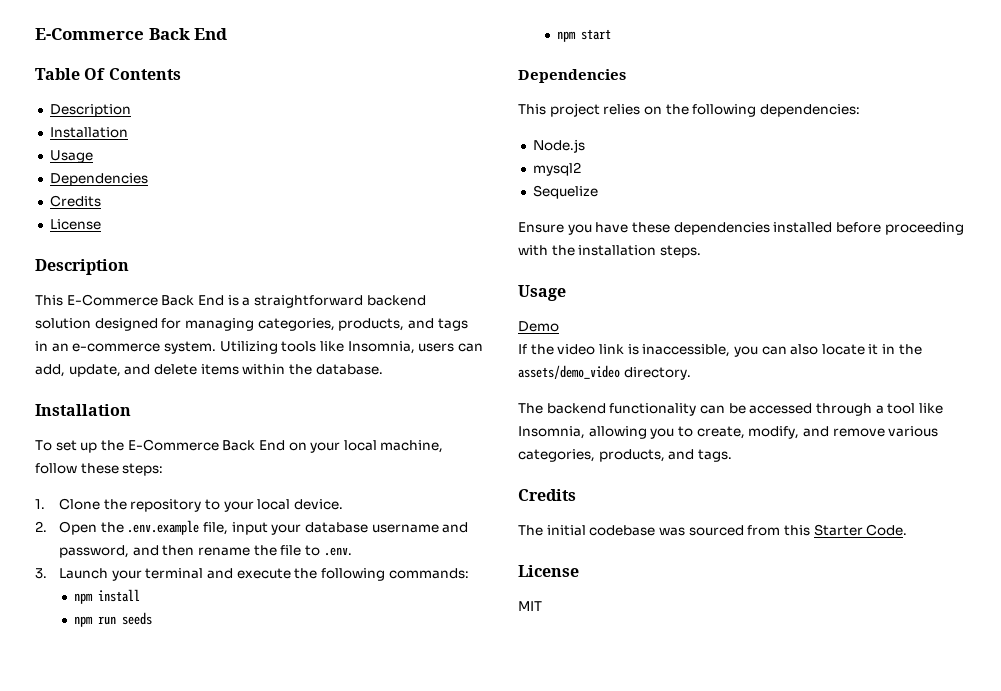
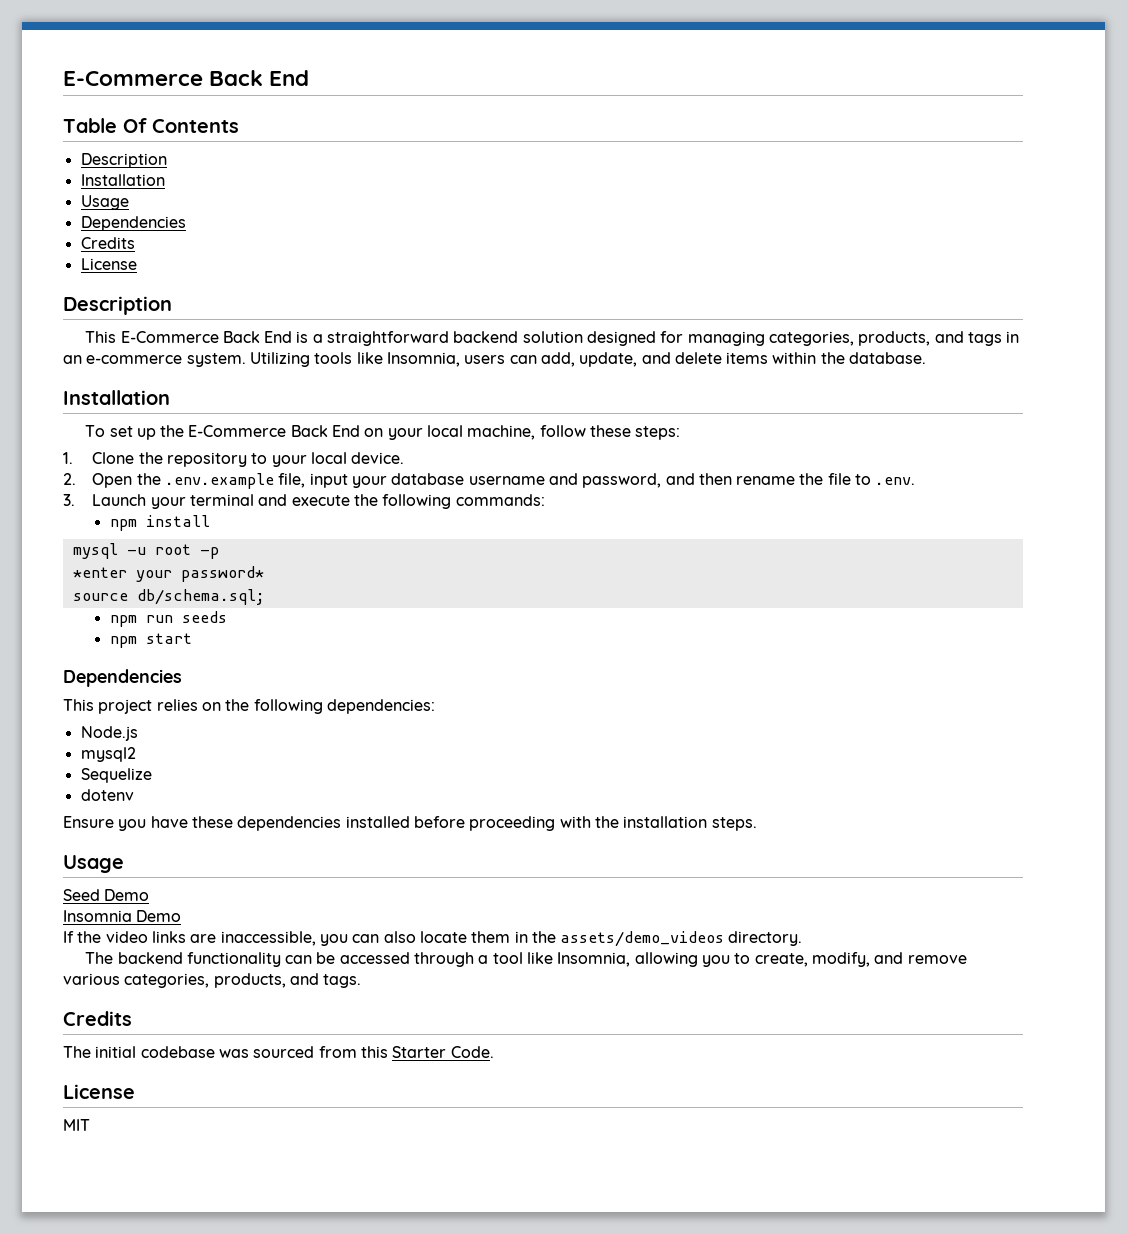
(141, 595) none -> [72,543,219,559] [72,566,264,582] [72,589,265,605] // mysql -u root -p // *enter your password* // source db/schema.sql;
(598, 192) none -> [80,789,134,801] // dotenv
(566, 293) none -> [63,889,150,901] [63,910,132,922] Seed Demo // Insomnia
[598,344,639,355] link is -> [151,931,217,943] links are
[868,344,879,355] it -> [471,931,511,943] them
[518,365,620,379] assets/demo_video -> [560,931,725,947] assets/demo_videos

